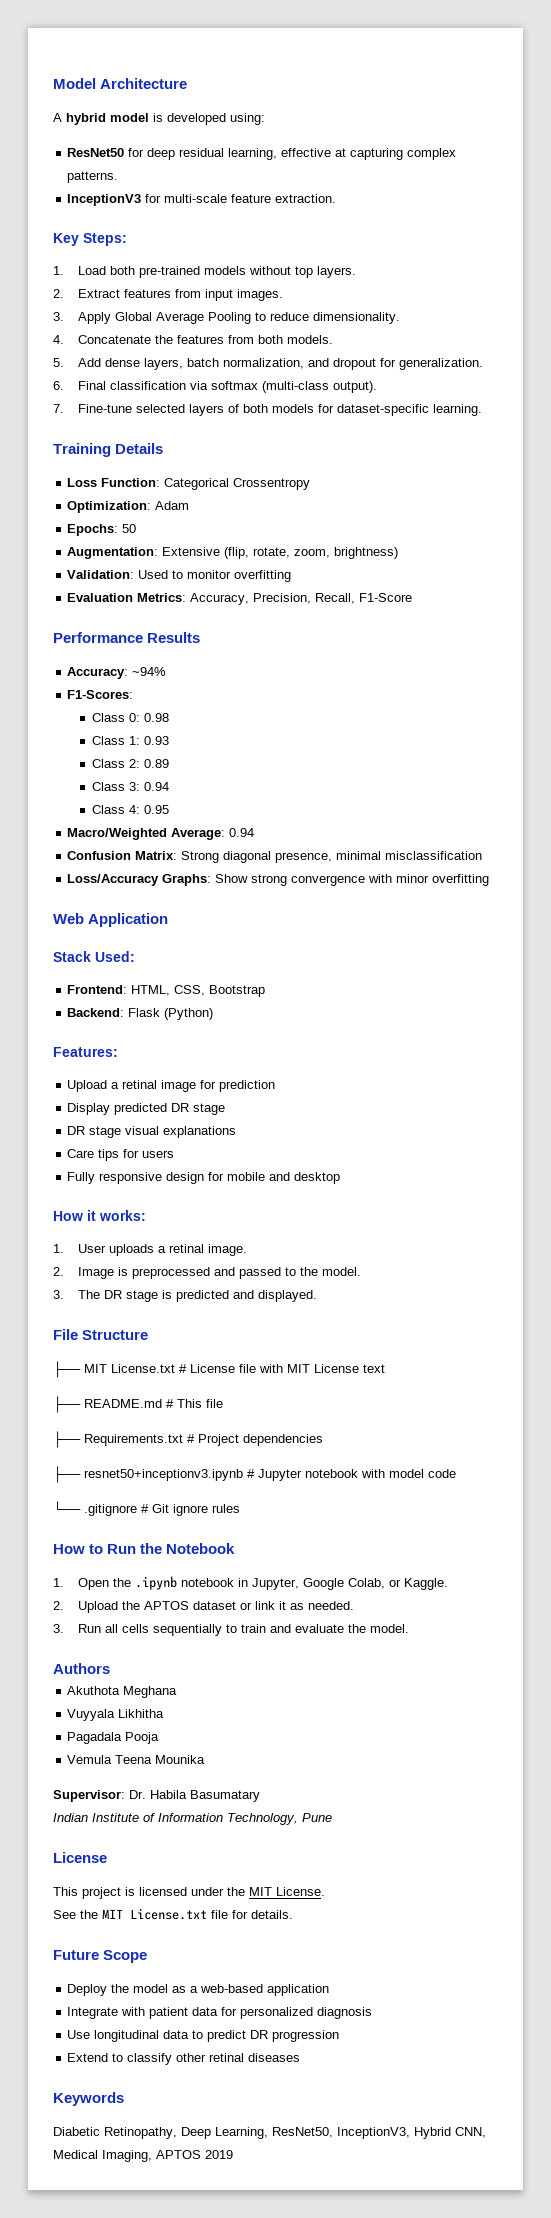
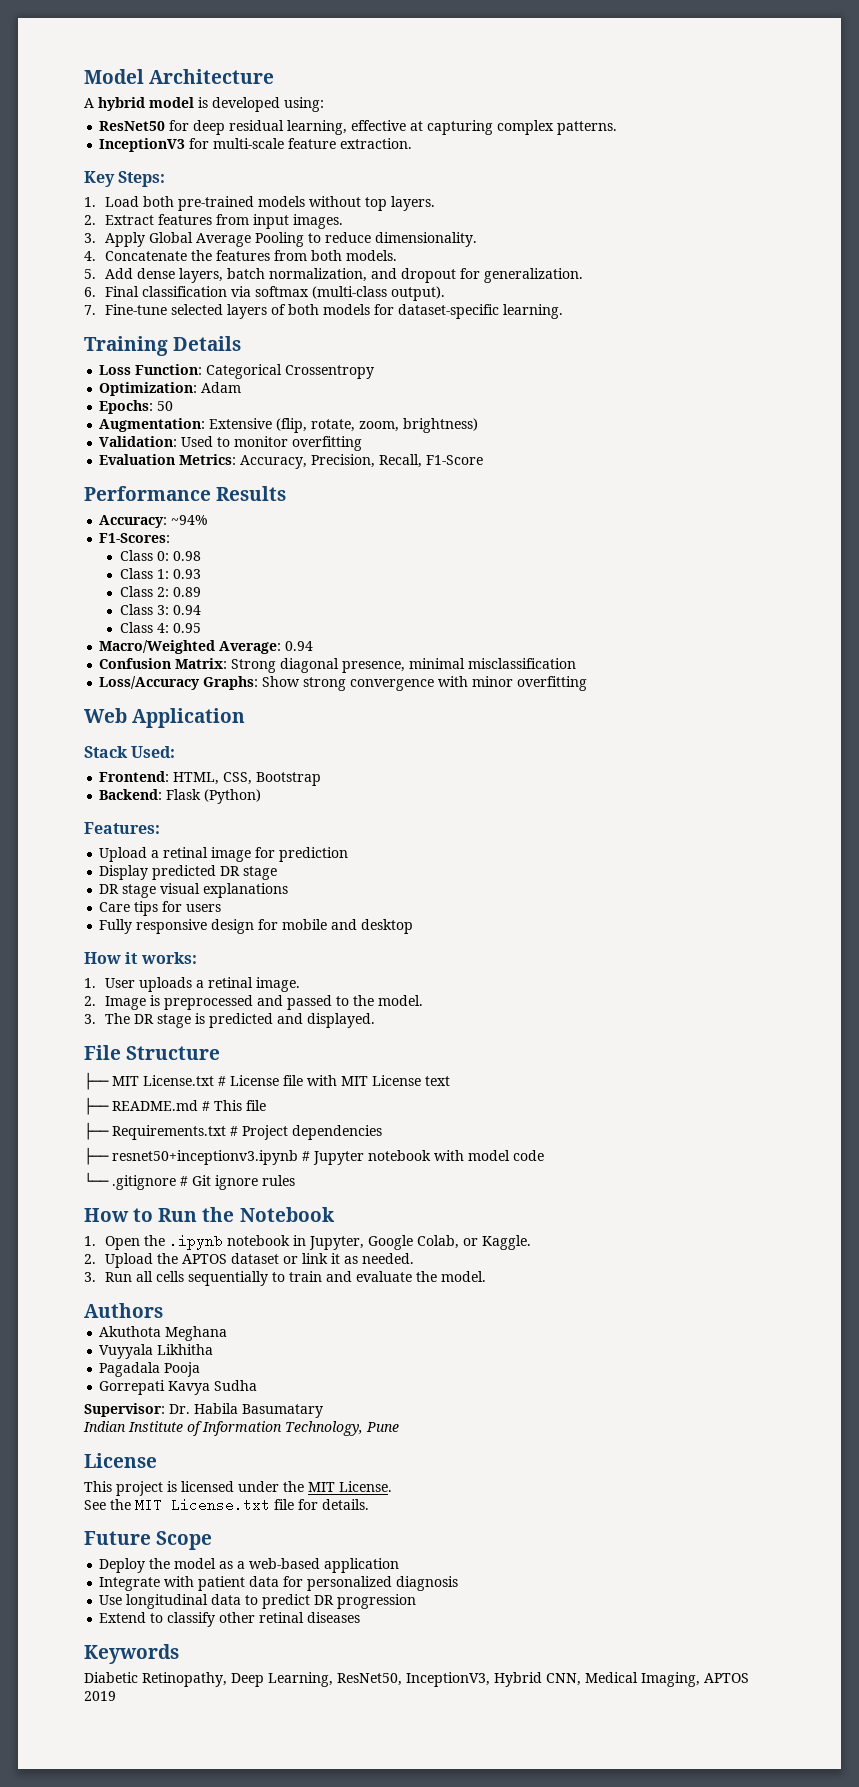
[67,1755,206,1764] Vemula Teena Mounika -> [99,1380,258,1395] Gorrepati Kavya Sudha

